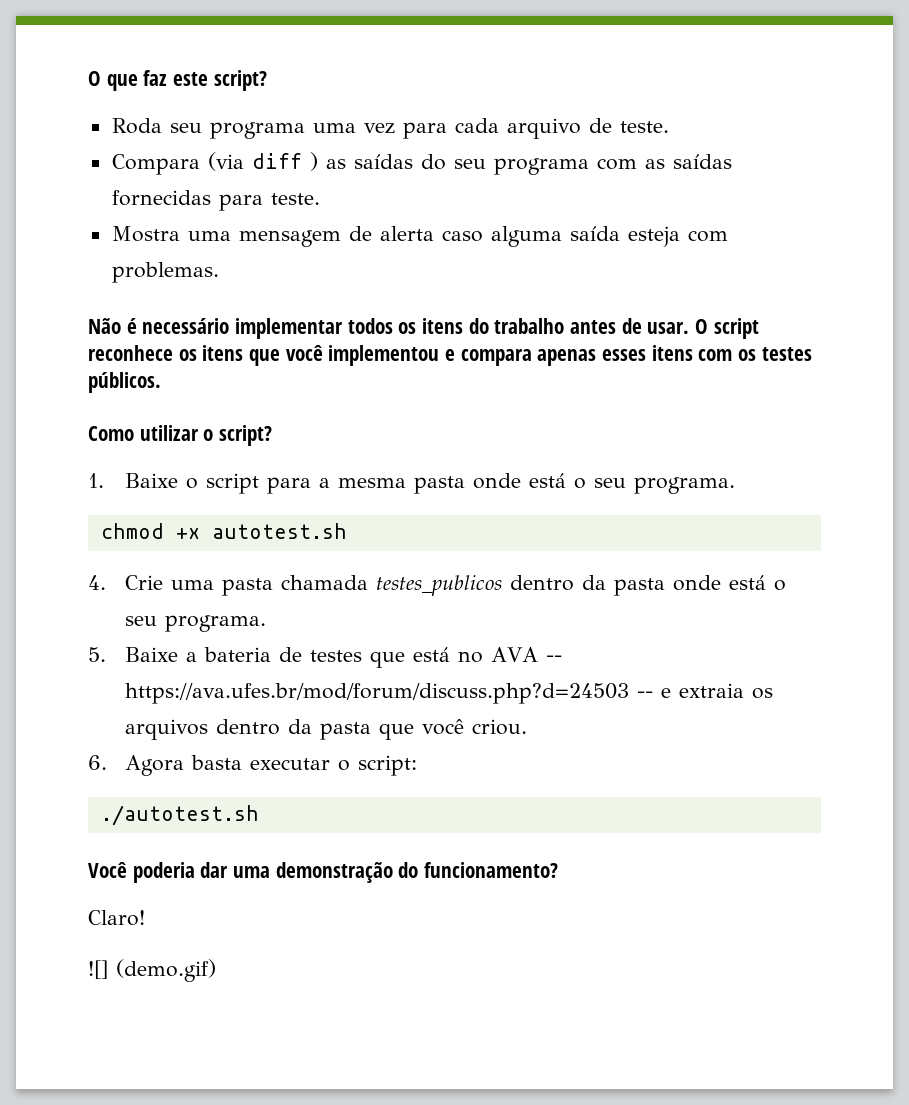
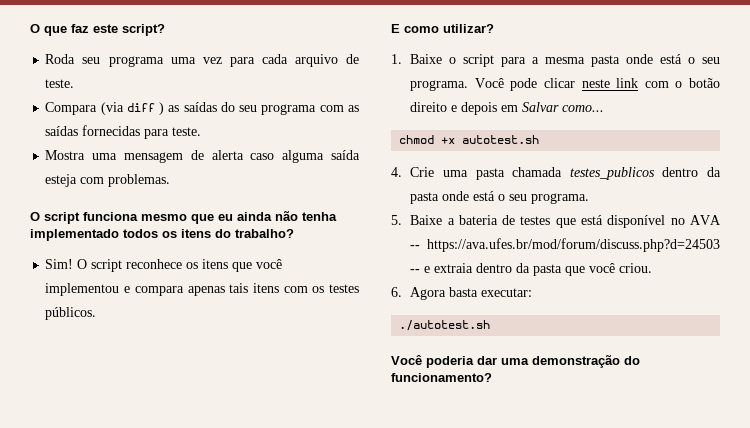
[88,318,690,339] Não é necessário implementar todos os itens do trabalho antes de usar. -> [30,211,337,224] [30,229,294,241] [45,259,74,269] O script funciona mesmo que eu ainda não tenha implementado todos os itens do trabalho? // Sim!
[602,349,647,361] esses -> [229,283,249,293] tais
[88,425,273,446] Como utilizar o script? -> [391,24,494,33] E como utilizar?
(736, 485) none -> [474,78,720,91] [410,102,605,115] Você pode clicar neste link com o botão direito e depois em Salvar como...
(451, 654) none -> [607,215,666,228] disponível
[752,688,774,699] [125,719,209,740] os arquivos -> (474, 268) none
[250,755,418,776] executar o script: -> [481,288,533,297] executar:
[88,910,145,926] [88,959,216,982] // Claro! // ![] (demo.gif) -> (492, 377) none

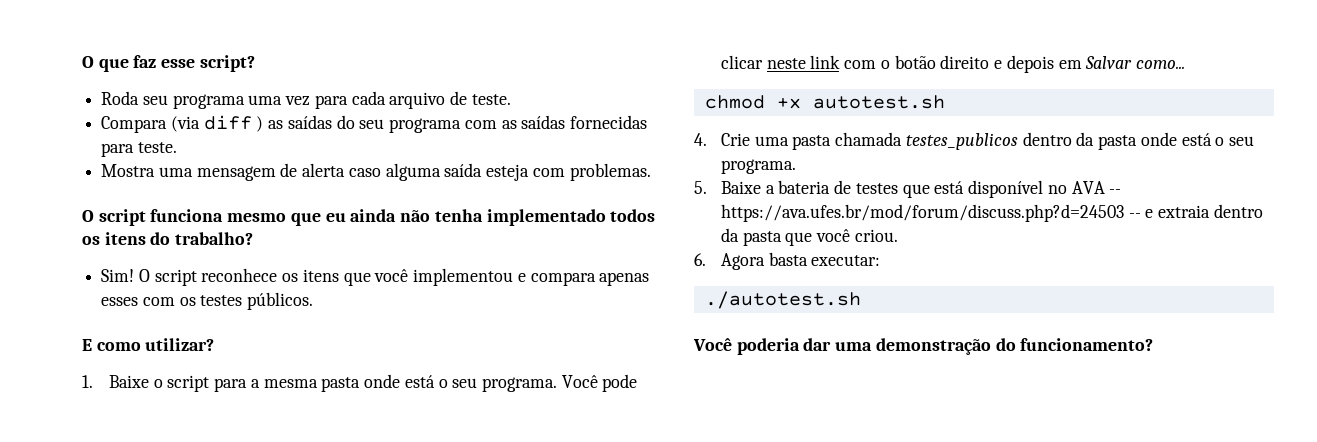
[93,24,118,33] este -> [161,59,196,68] esse
[229,283,279,293] tais itens -> [101,297,139,306] esses

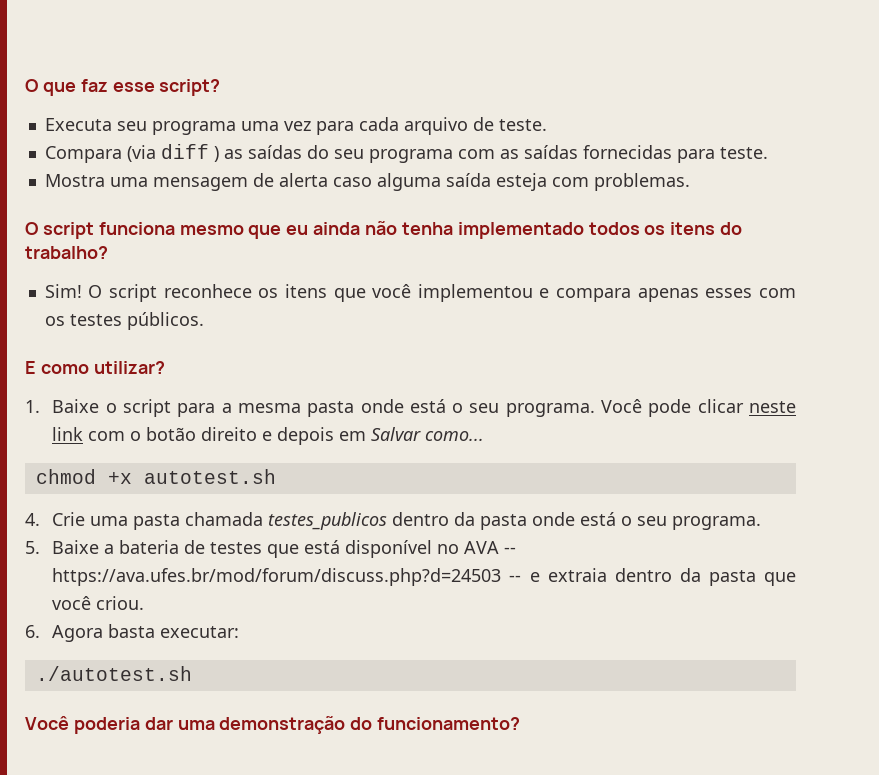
[101,91,140,105] Roda -> [44,118,112,131] Executa

